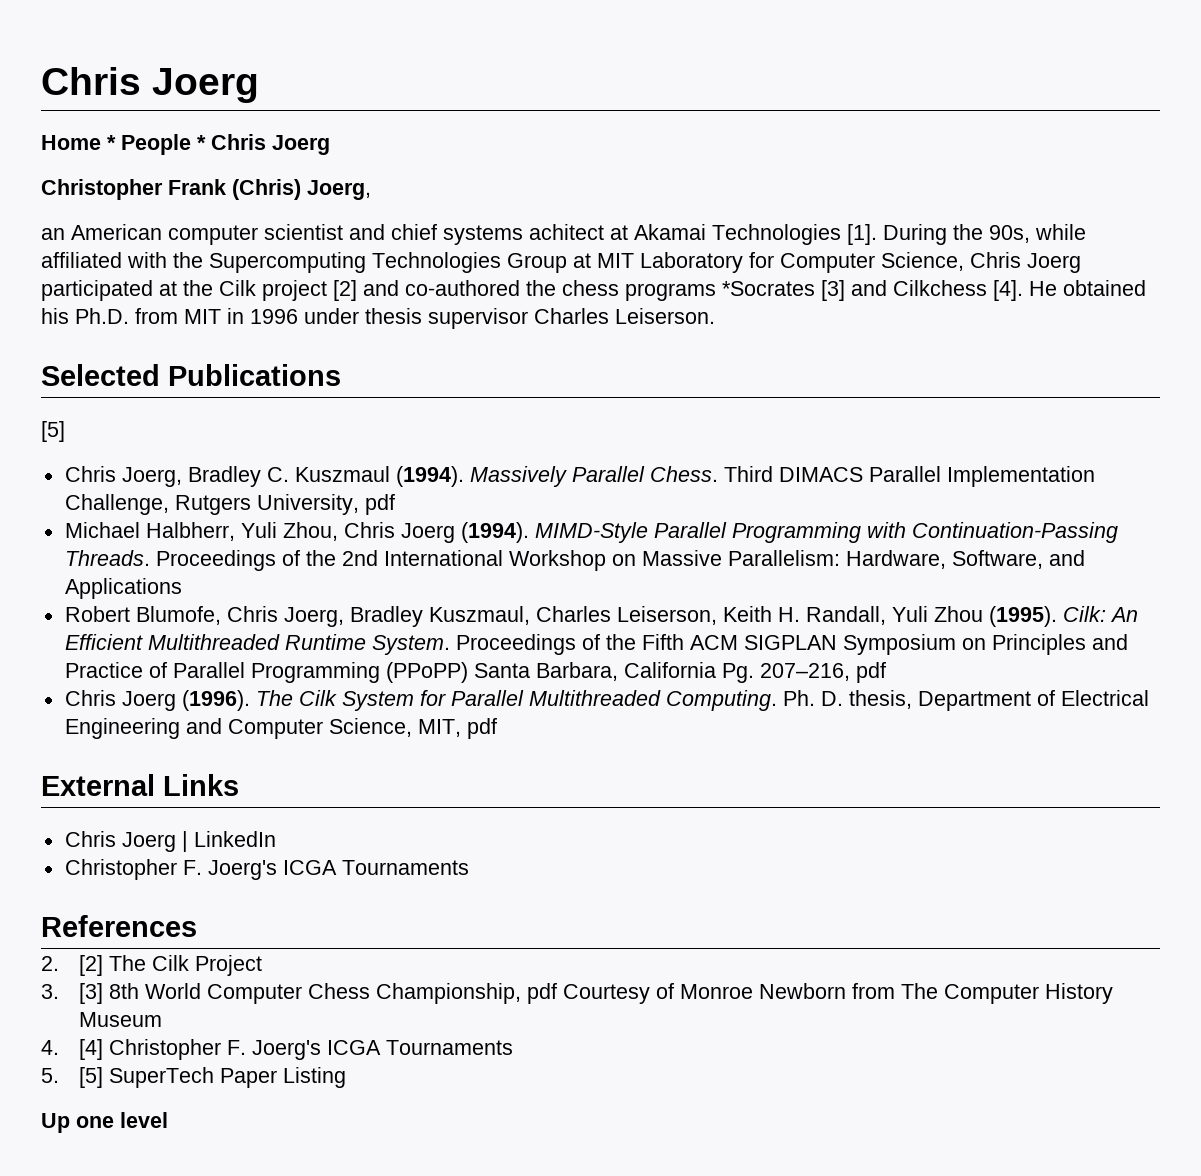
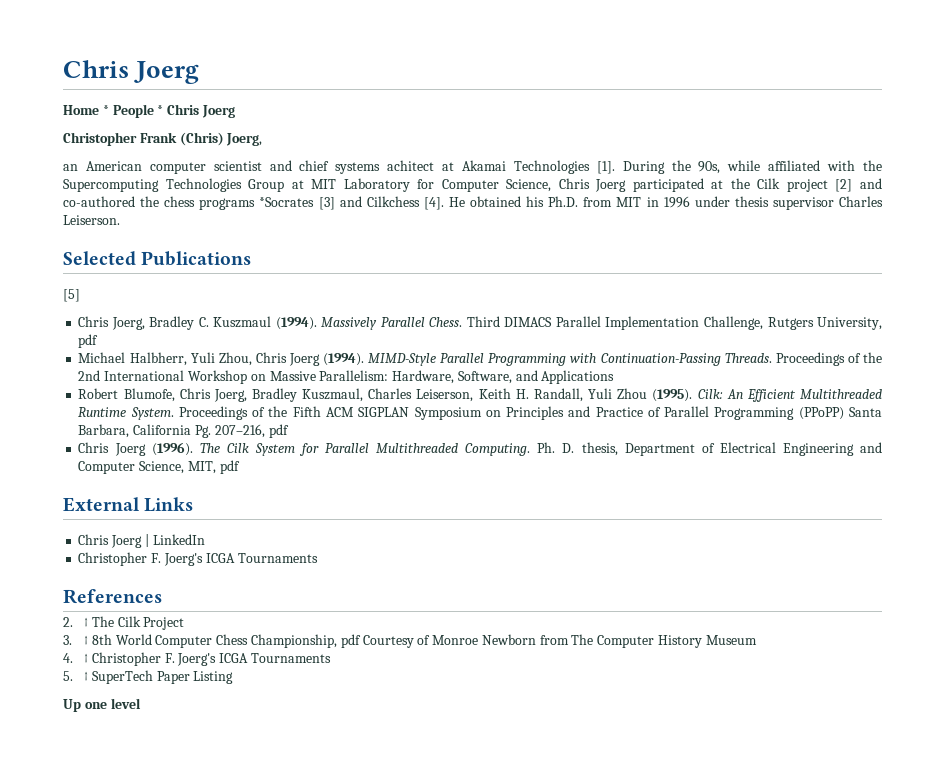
[78,955,103,976] [2] -> [84,617,89,627] ↑
[78,983,103,1004] [3] -> [84,635,89,645] ↑
[78,1039,103,1060] [4] -> [84,653,89,663] ↑
[78,1067,103,1088] [5] -> [84,671,89,681] ↑

